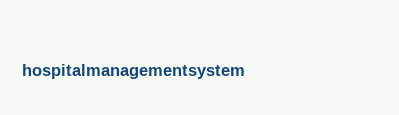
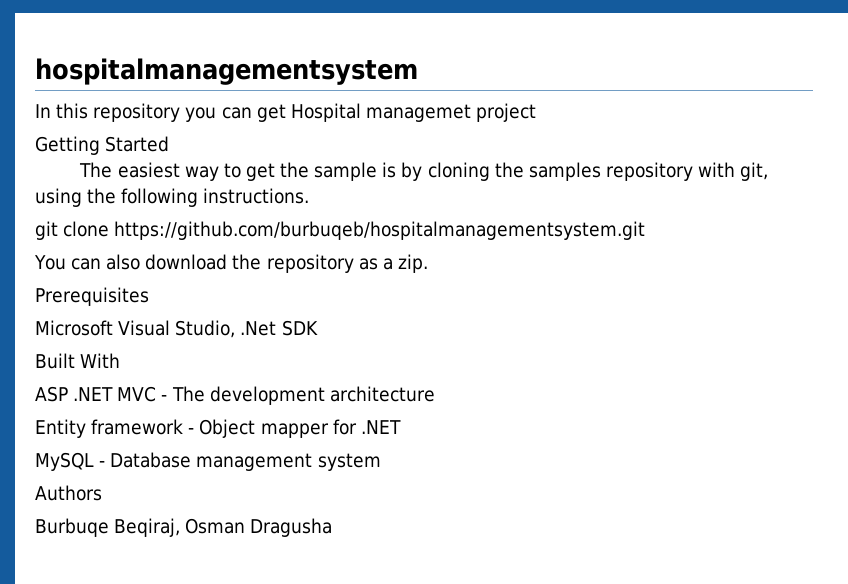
(245, 71) none -> [35,103,537,122] [35,136,170,155] [79,162,769,181] [35,188,310,207] [35,221,646,240] [34,254,429,273] [35,287,149,306] [35,320,318,338] [35,353,121,369] [35,386,435,405] [35,419,401,438] [35,452,381,471] [35,485,102,501] [35,518,333,537] // In this repository you can get Hospital managemet project // Getting Started // The easiest way to get the sample is by cloning the samples repository with git, using the following instructions. // git clone https://github.com/burbuqeb/hospitalmanagementsystem.git // You can also download the repository as a zip. // Prerequisites // Microsoft Visual Studio, .Net SDK // Built With // ASP .NET MVC - The development architecture // Entity framework - Object mapper for .NET // MySQL - Database management system // Authors // Burbuqe Beqiraj, Osman Dragusha

